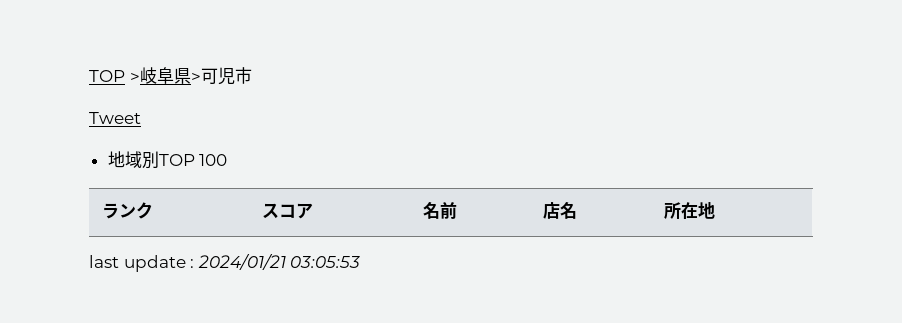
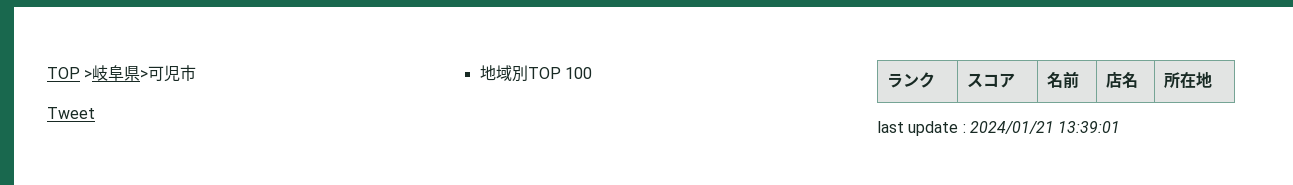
[290,256,361,268] 03:05:53 -> [1058,121,1121,133] 13:39:01

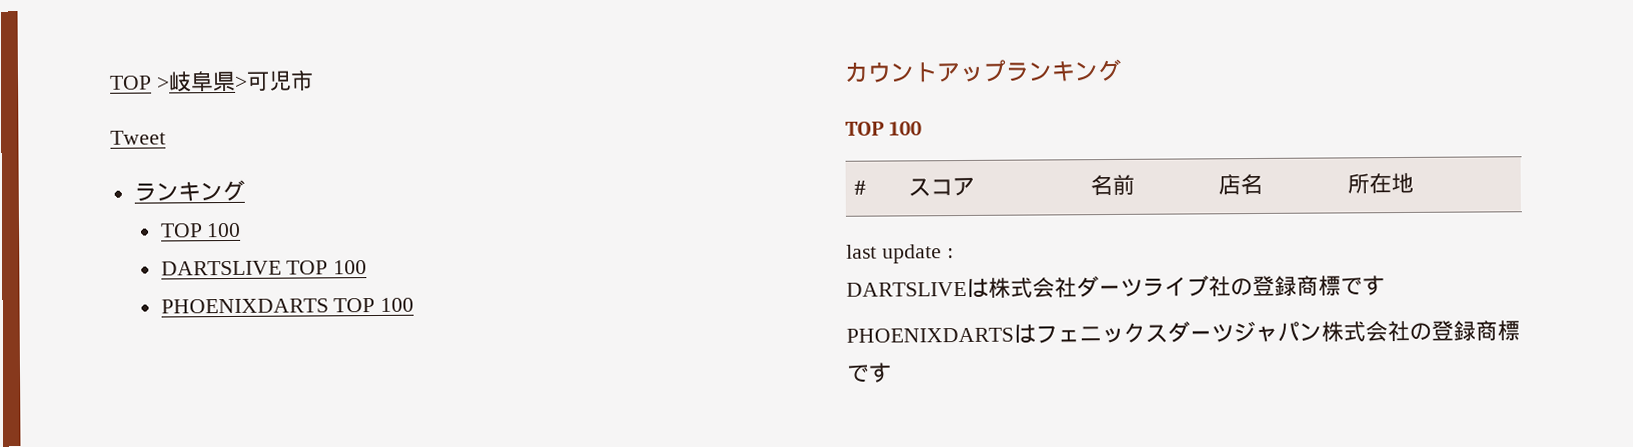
[479,65,592,82] [887,72,936,88] 地域別TOP 100 // ランク -> [133,179,245,202] [159,222,242,238] [160,260,368,276] [160,297,415,314] [844,58,1122,83] [845,121,922,136] [854,180,867,195] ランキング // TOP 100 // DARTSLIVE TOP 100 // PHOENIXDARTS TOP 100 // カウントアップランキング // TOP 100 // #
[969,121,1121,134] 2024/01/21 13:39:01 -> [846,275,1385,298] [846,320,1520,344] [846,362,892,383] // DARTSLIVEは株式会社ダーツライブ社の登録商標です // PHOENIXDARTSはフェニックスダーツジャパン株式会社の登録商標です

